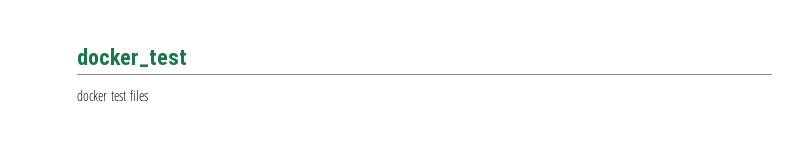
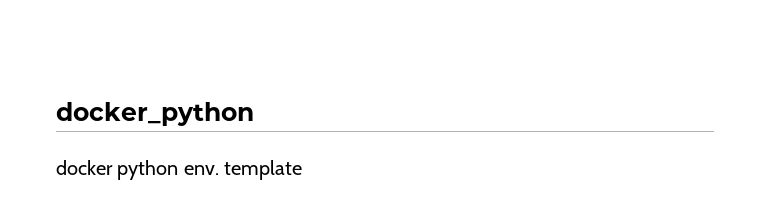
[77,48,187,67] docker_test -> [56,102,254,126] docker_python
[110,90,148,101] test files -> [117,160,303,180] python env. template

